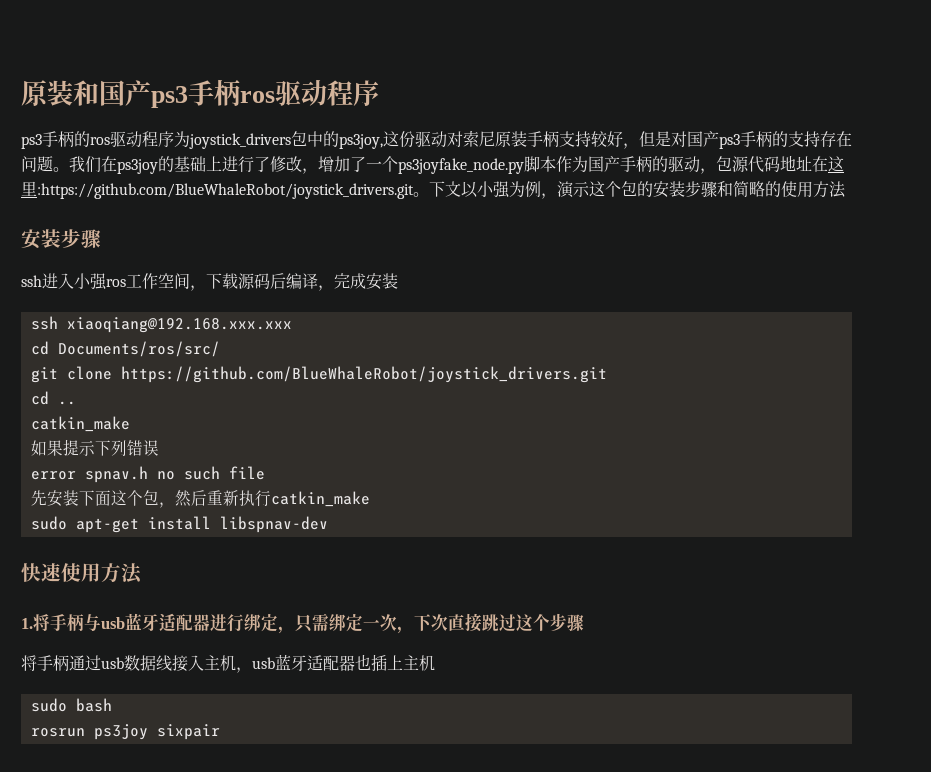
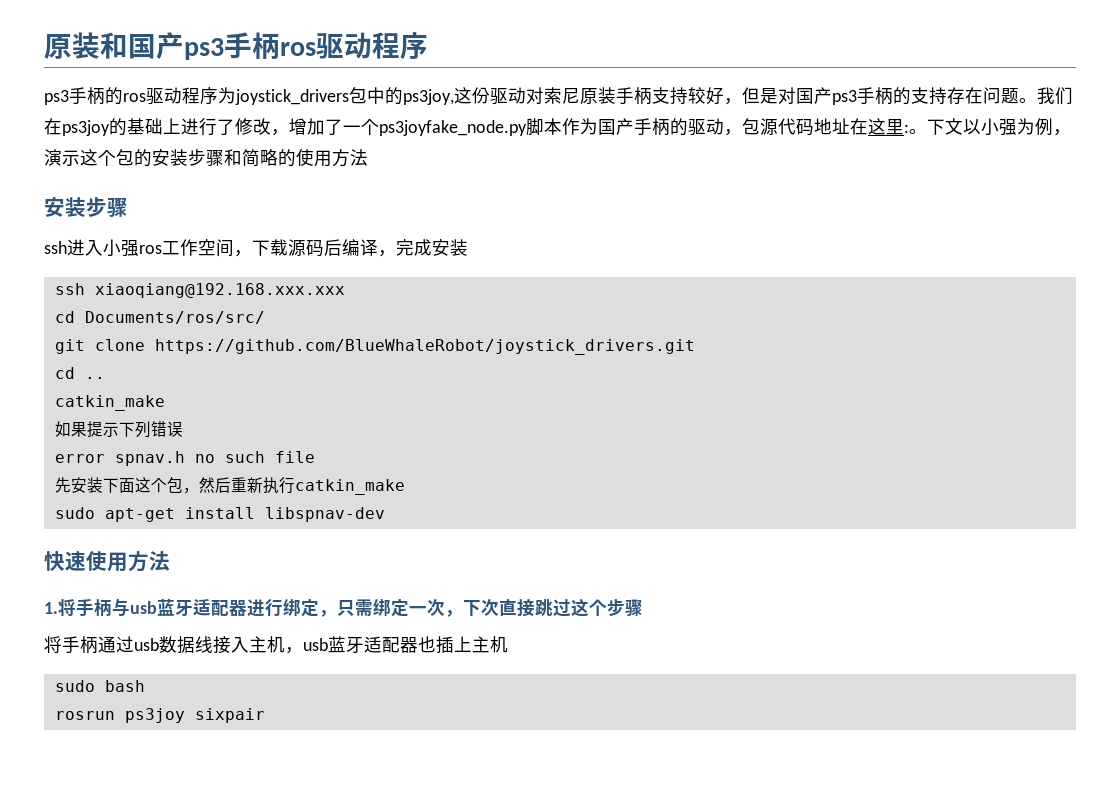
[37,183,414,199] :https://github.com/BlueWhaleRobot/joystick_drivers.git -> [904,124,909,133] :

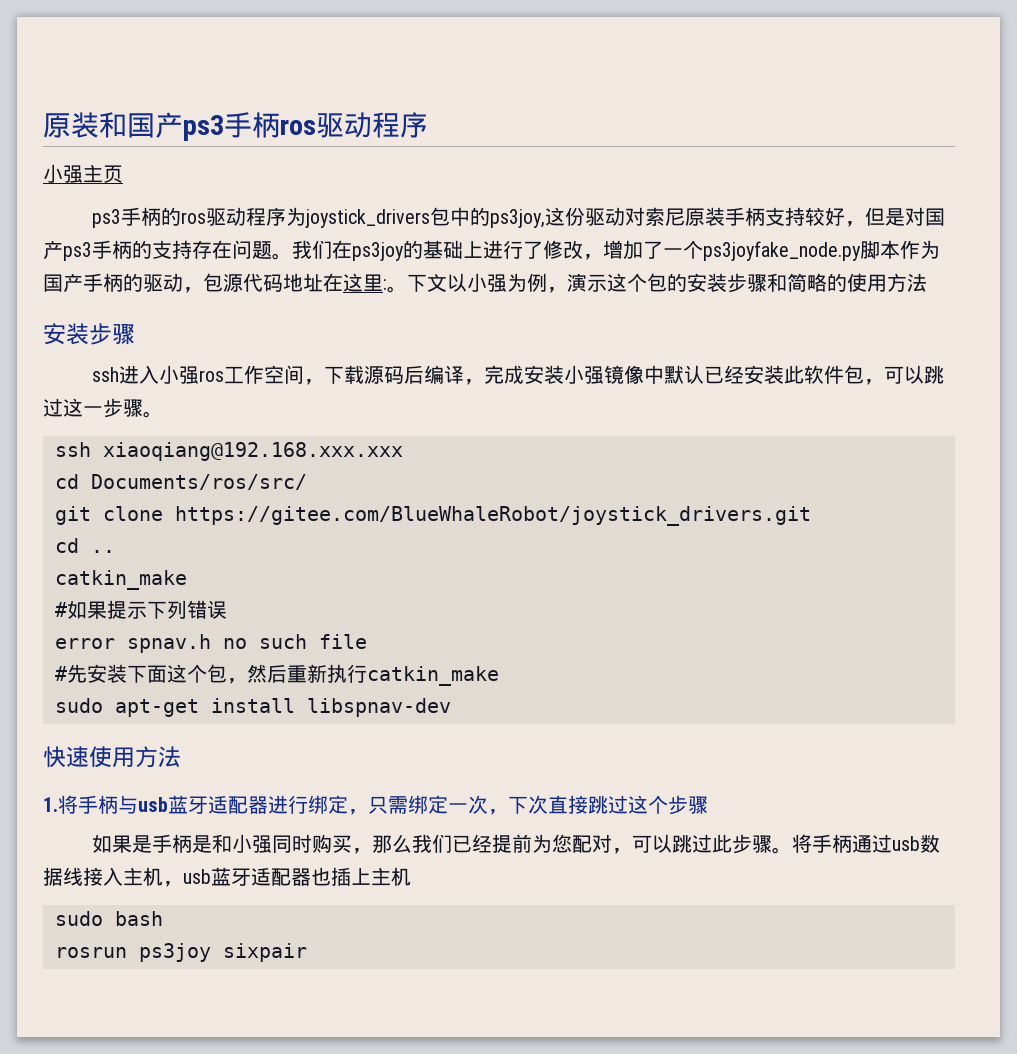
(428, 46) none -> [43,164,123,183] // 小强主页
(468, 247) none -> [563,365,944,385] [43,398,163,418] 小强镜像中默认已经安装此软件包，可以跳过这一步骤。
[154,339,695,355] https://github.com/BlueWhaleRobot/joystick_drivers.git -> [175,506,811,526] https://gitee.com/BlueWhaleRobot/joystick_drivers.git
(165, 403) none -> [55,602,67,617] #
(315, 457) none -> [55,666,67,681] #
(643, 608) none -> [91,834,792,854] 如果是手柄是和小强同时购买，那么我们已经提前为您配对，可以跳过此步骤。

